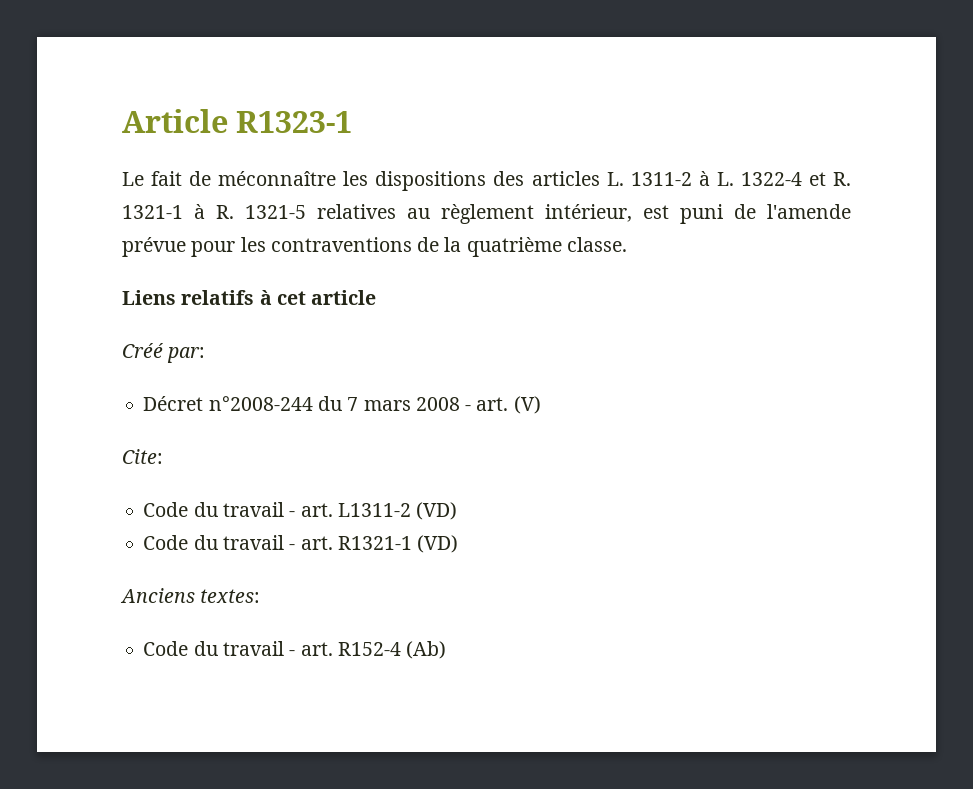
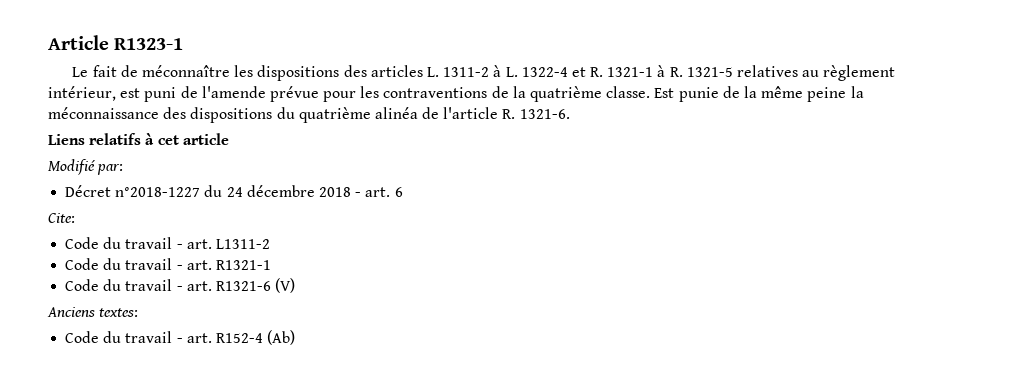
(627, 244) none -> [654,86,864,102] [48,107,570,123] Est punie de la même peine la méconnaissance des dispositions du quatrième alinéa de l'article R. 1321-6.
[122,343,164,358] Créé -> [48,159,95,175] Modifié
[208,396,541,414] n°2008-244 du 7 mars 2008 - art. (V) -> [115,185,403,197] n°2018-1227 du 24 décembre 2018 - art. 6
[416,502,458,520] (VD) -> (270, 244) none
[417,535,459,553] (VD) -> [65,278,296,293] // Code du travail - art. R1321-6 (V)

